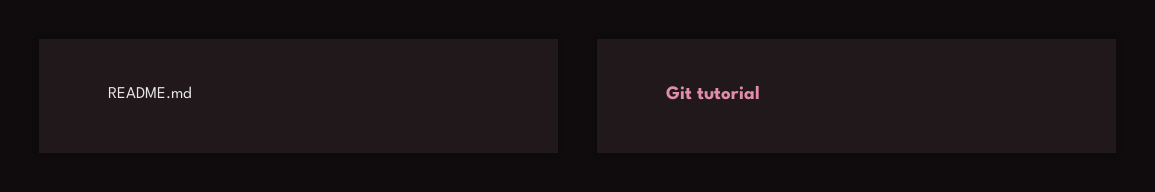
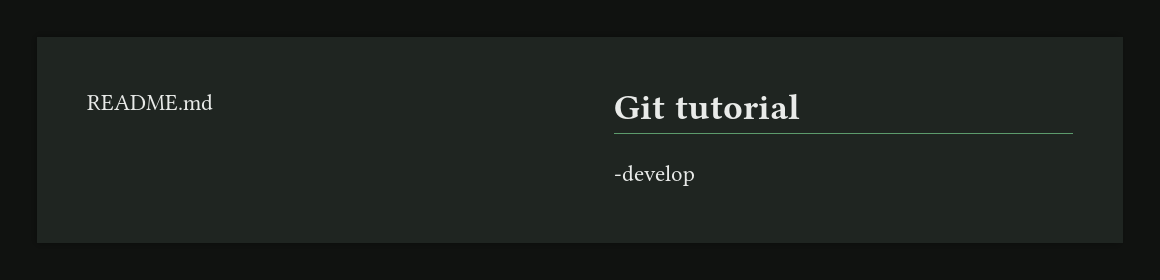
(761, 92) none -> [614,165,695,186] // -develop

